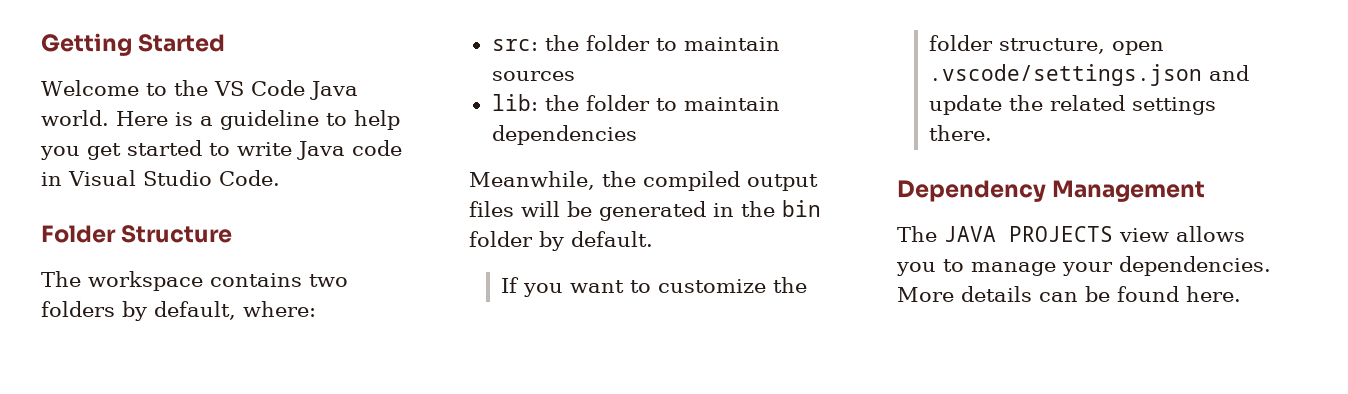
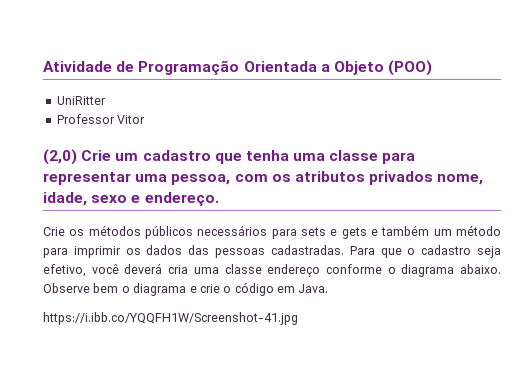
[41,33,226,56] [41,80,358,100] [41,110,400,130] [40,140,402,160] [41,170,280,186] [41,225,233,243] [41,271,348,291] [41,301,316,321] [491,35,780,51] [491,71,575,81] [491,94,780,111] [491,125,637,145] [469,171,818,191] [469,200,821,221] [469,231,653,251] [500,277,807,297] [928,35,1164,55] [928,64,1249,86] [928,95,1216,115] [928,125,992,141] [897,180,1206,202] [897,226,1245,242] [896,256,1271,276] [897,286,1241,302] Getting Started // Welcome to the VS Code Java world. Here is a guideline to help you get started to write Java code in Visual Studio Code. // Folder Structure // The workspace contains two folders by default, where: // src: the folder to maintain sources // lib: the folder to maintain dependencies // Meanwhile, the compiled output files will be generated in the bin folder by default. // If you want to customize the folder structure, open .vscode/settings.json and update the related settings there. // Dependency Management // The JAVA PROJECTS view allows you to manage your dependencies. More details can be found here. -> [43,60,433,76] [56,96,106,105] [56,114,146,124] [43,149,416,165] [43,171,484,185] [43,192,219,206] [43,225,501,239] [43,245,501,258] [43,263,501,277] [43,282,329,296] [43,312,298,325] Atividade de Programação Orientada a Objeto (POO) // UniRitter // Professor Vitor // (2,0) Crie um cadastro que tenha uma classe para representar uma pessoa, com os atributos privados nome, idade, sexo e endereço. // Crie os métodos públicos necessários para sets e gets e também um método para imprimir os dados das pessoas cadastradas. Para que o cadastro seja efetivo, você deverá cria uma classe endereço conforme o diagrama abaixo. Observe bem o diagrama e crie o código em Java. // https://i.ibb.co/YQQFH1W/Screenshot-41.jpg

